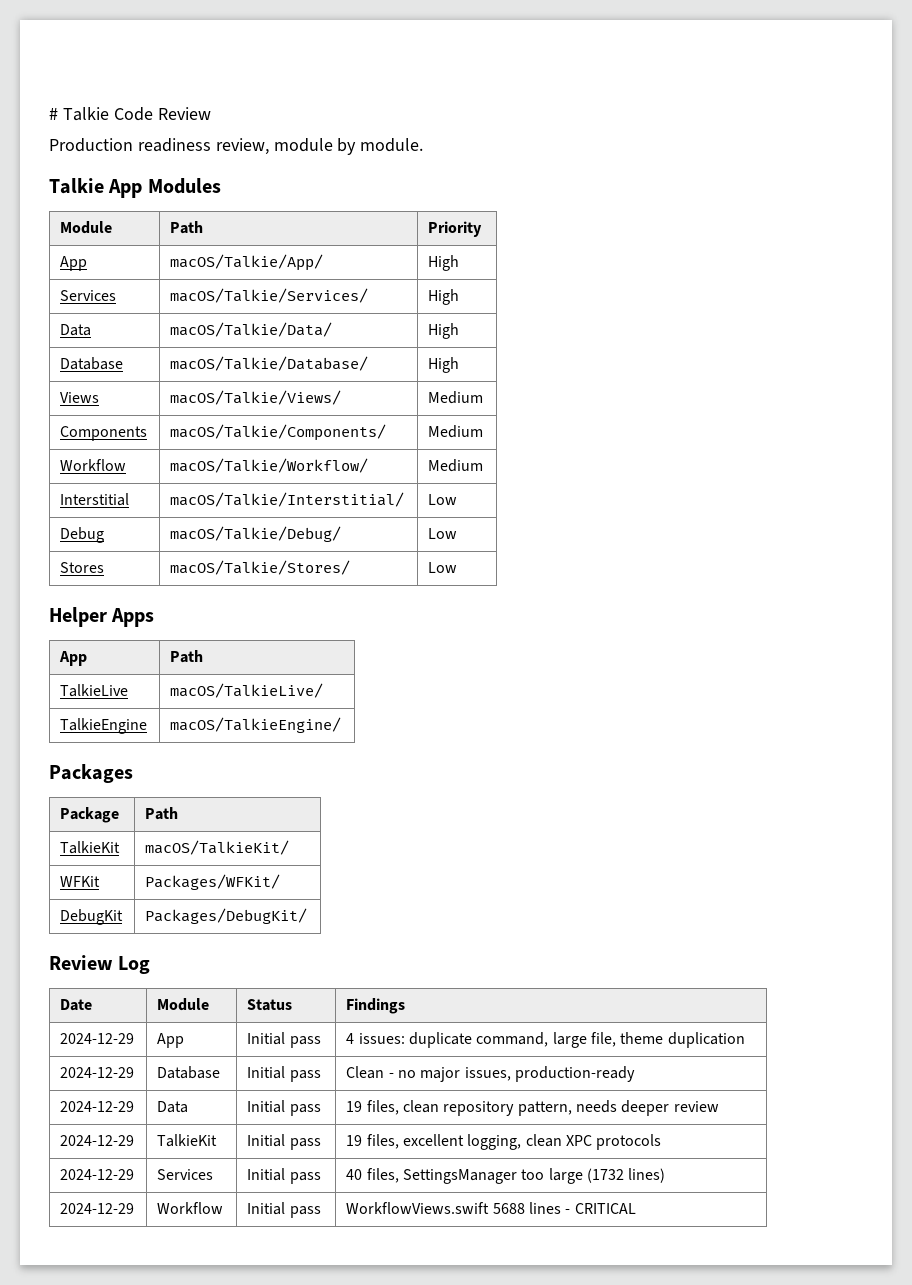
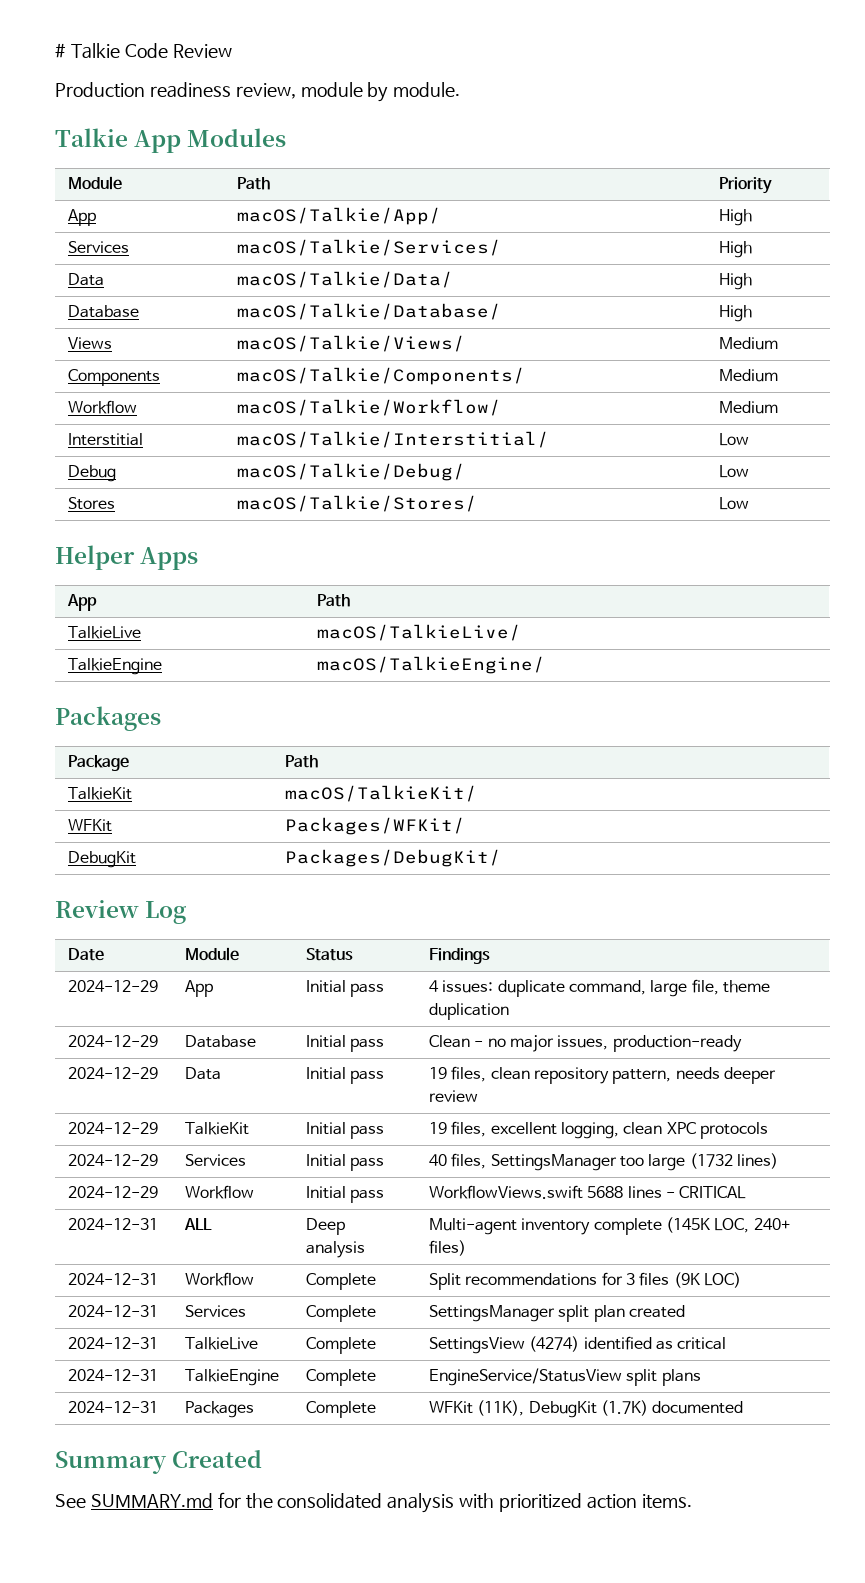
(636, 1208) none -> [68,1218,159,1230] [184,1218,213,1230] [306,1218,346,1235] [306,1241,366,1258] [429,1217,790,1235] [429,1240,467,1256] [68,1273,159,1285] [185,1272,255,1286] [306,1273,377,1290] [429,1272,741,1290] [68,1305,159,1317] [185,1305,247,1317] [306,1305,377,1322] [429,1305,685,1322] [68,1337,159,1349] [185,1337,259,1350] [306,1337,377,1354] [429,1336,727,1354] [68,1369,159,1381] [185,1369,280,1386] [306,1369,377,1386] [429,1368,701,1386] [68,1401,159,1413] [185,1401,255,1418] [306,1401,377,1418] [429,1400,744,1418] [55,1450,263,1474] [55,1492,692,1513] // 2024-12-31 | ALL | Deep analysis | Multi-agent inventory complete (145K LOC, 240+ files) // 2024-12-31 | Workflow | Complete | Split recommendations for 3 files (9K LOC) // 2024-12-31 | Services | Complete | SettingsManager split plan created // 2024-12-31 | TalkieLive | Complete | SettingsView (4274) identified as critical // 2024-12-31 | TalkieEngine | Complete | EngineService/StatusView split plans // 2024-12-31 | Packages | Complete | WFKit (11K), DebugKit (1.7K) documented // Summary Created // See SUMMARY.md for the consolidated analysis with prioritized action items.

